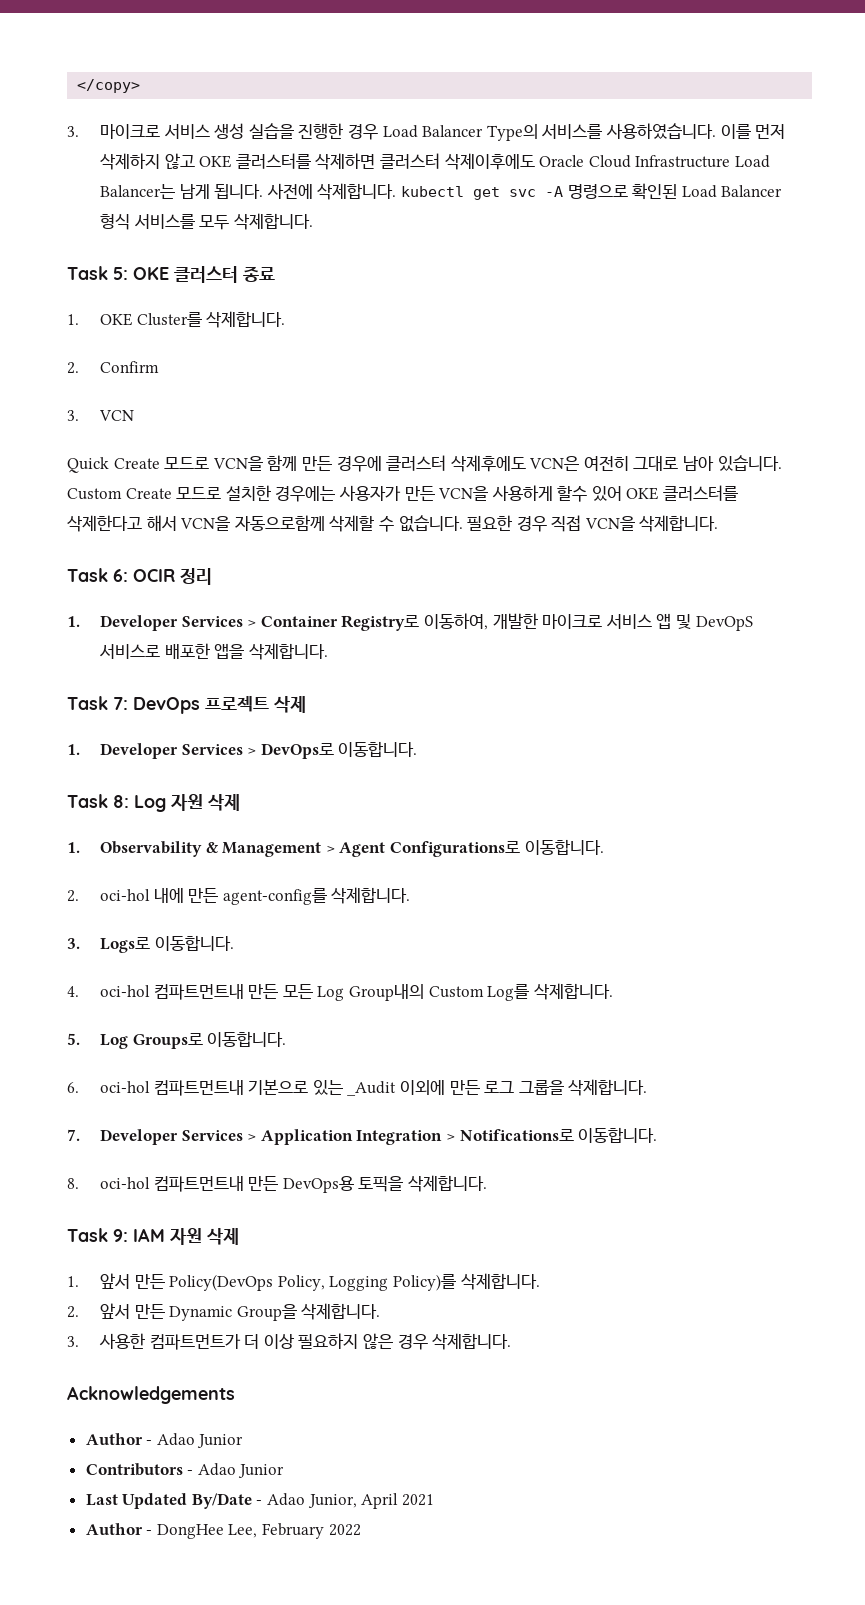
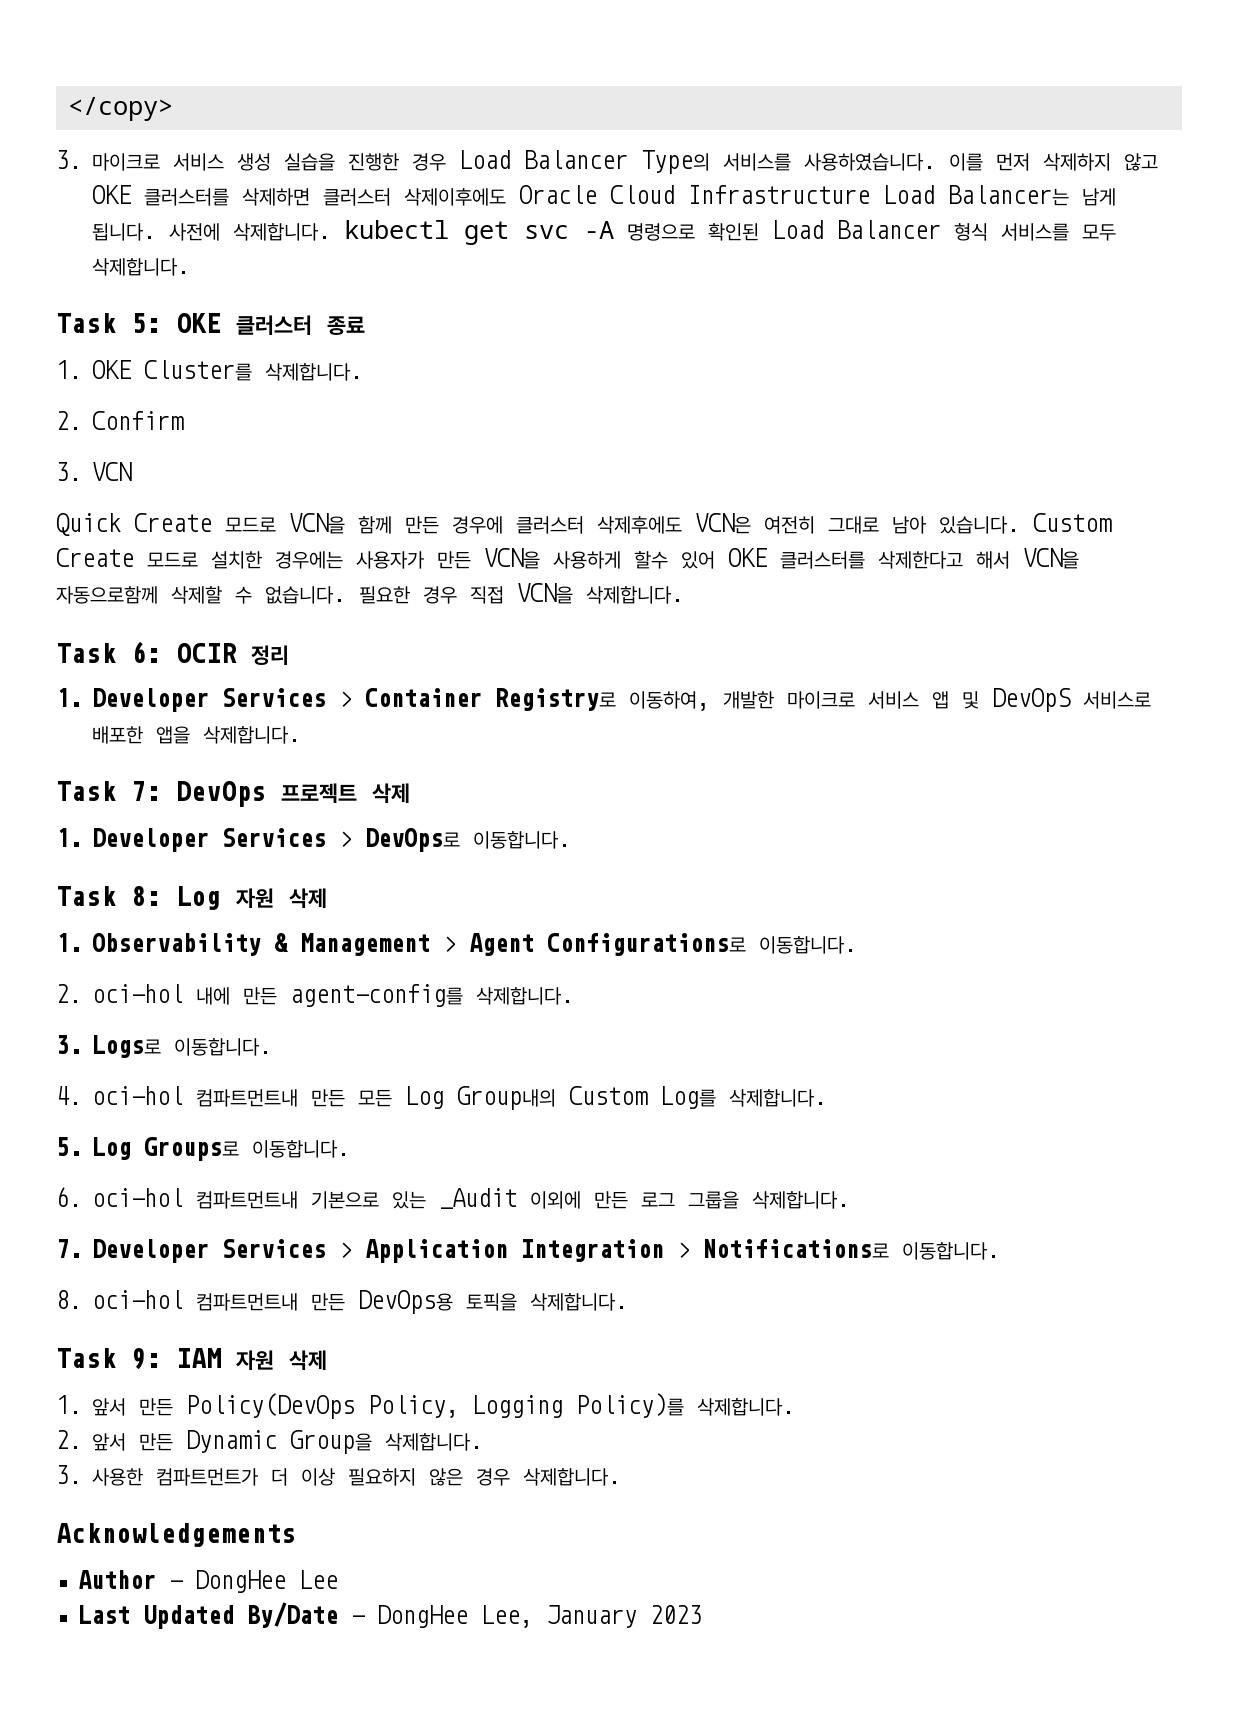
[156,1433,244,1448] [85,1463,285,1478] [85,1493,434,1509] [85,1523,361,1539] Adao Junior // Contributors - Adao Junior // Last Updated By/Date - Adao Junior, April 2021 // Author - DongHee Lee, February 2022 -> [195,1570,338,1593] [78,1602,702,1629] DongHee Lee // Last Updated By/Date - DongHee Lee, January 2023

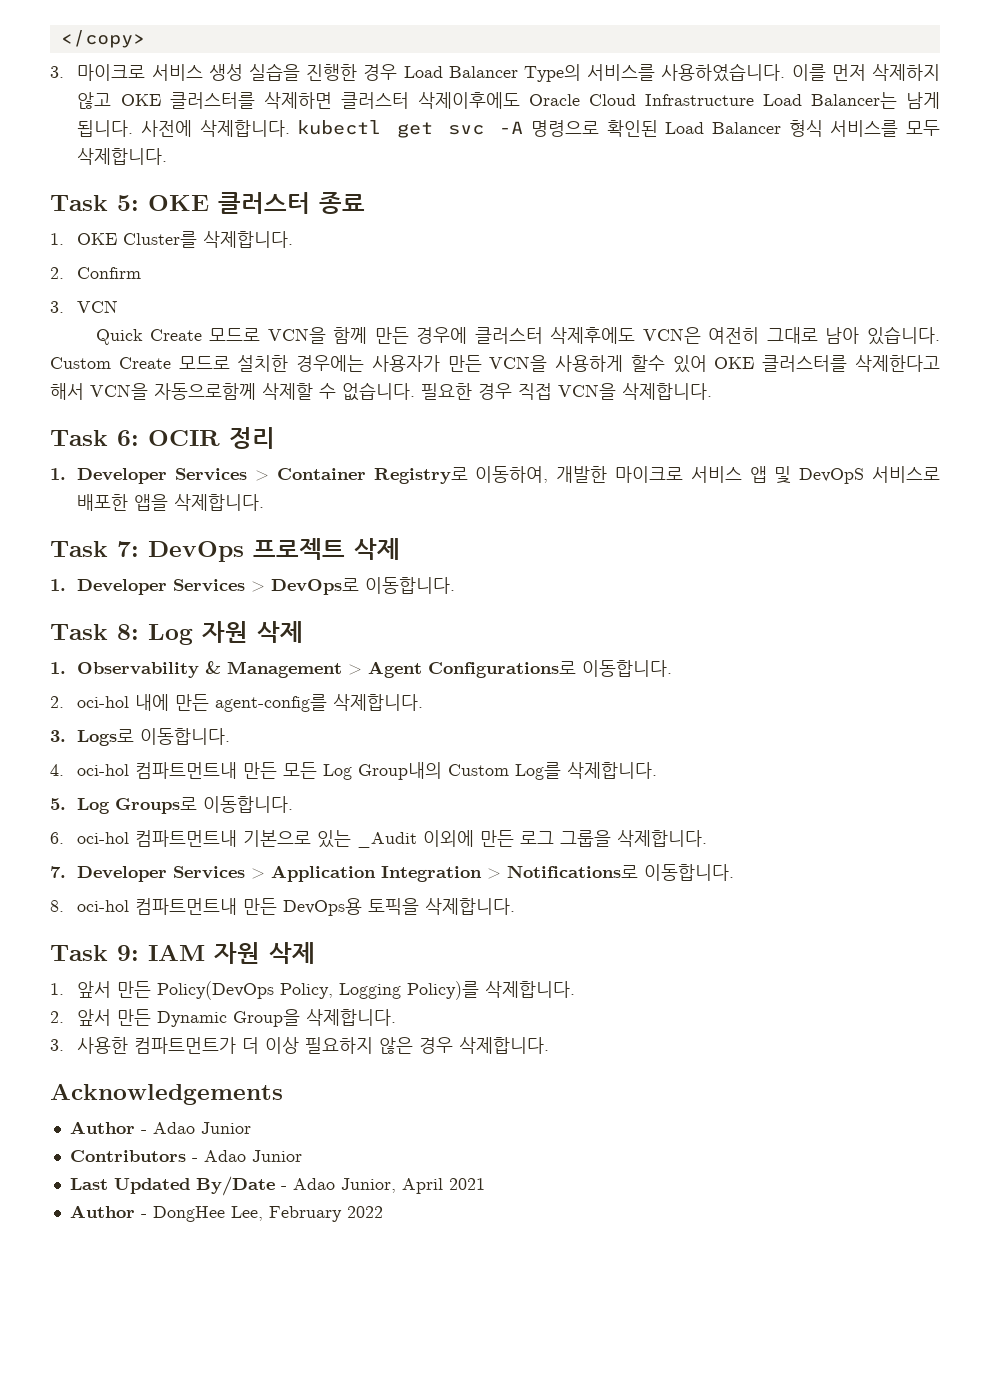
[195,1570,338,1593] [78,1602,702,1629] DongHee Lee // Last Updated By/Date - DongHee Lee, January 2023 -> [152,1122,251,1134] [69,1150,302,1162] [69,1176,485,1196] [69,1205,383,1222] Adao Junior // Contributors - Adao Junior // Last Updated By/Date - Adao Junior, April 2021 // Author - DongHee Lee, February 2022

